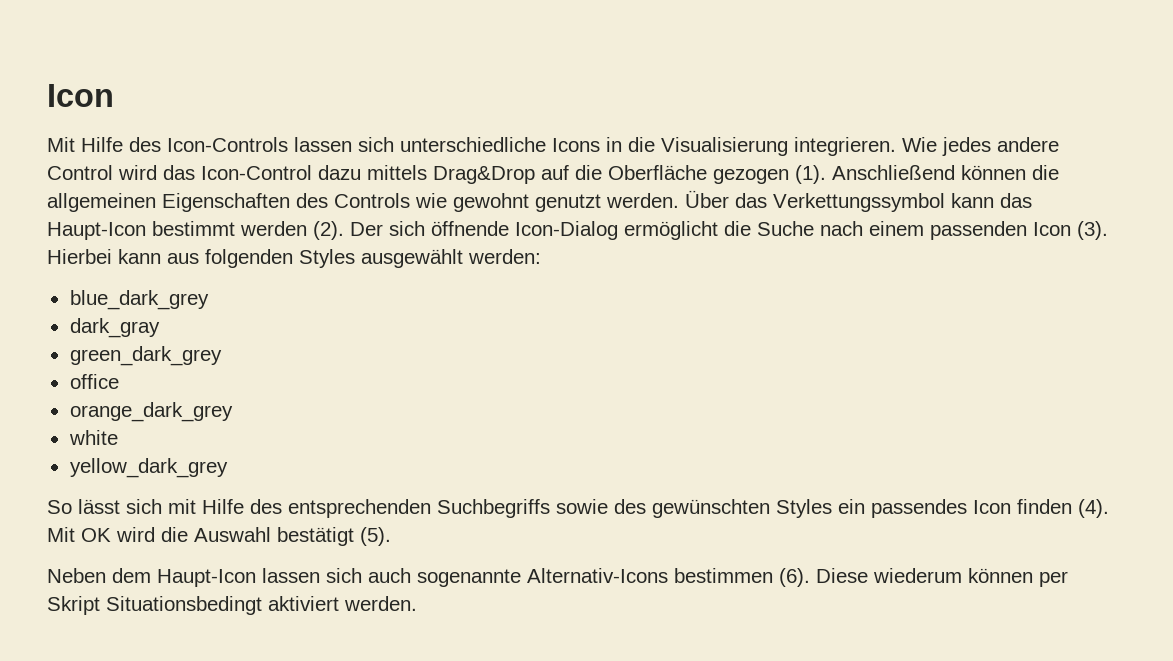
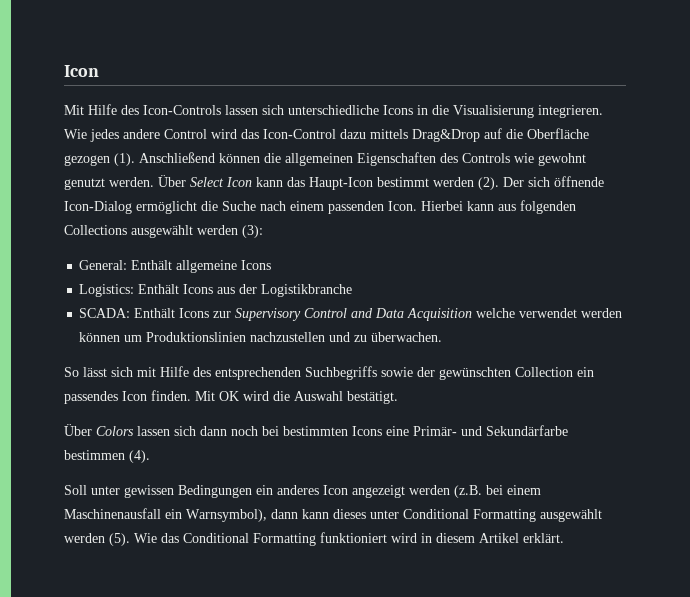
[735,193,945,212] das Verkettungssymbol -> [190,177,252,187] Select Icon
[1033,221,1108,240] Icon (3). -> [388,201,417,211] Icon.
[299,249,541,268] [69,290,209,310] [69,318,160,338] [69,346,222,366] [69,374,119,389] [69,402,233,422] [68,430,118,445] [69,458,228,478] Styles ausgewählt werden: // blue_dark_grey // dark_gray // green_dark_grey // office // orange_dark_grey // white // yellow_dark_grey -> [64,225,263,238] [79,260,272,273] [79,284,353,297] [79,308,623,321] [79,332,443,342] Collections ausgewählt werden (3): // General: Enthält allgemeine Icons // Logistics: Enthält Icons aus der Logistikbranche // SCADA: Enthält Icons zur Supervisory Control and Data Acquisition welche verwendet werden können um Produktionslinien nachzustellen und zu überwachen.
[614,499,832,518] des gewünschten Styles -> [417,367,573,380] der gewünschten Collection
[1017,499,1109,518] finden (4). -> [151,390,191,401] finden.
[277,527,391,546] [47,568,1068,587] [47,596,417,615] bestätigt (5). // Neben dem Haupt-Icon lassen sich auch sogenannte Alternativ-Icons bestimmen (6). Diese wiederum können per Skript Situationsbedingt aktiviert werden. -> [347,391,398,404] [64,424,568,436] [64,450,150,463] [64,485,541,498] [64,508,602,522] [64,532,564,546] bestätigt. // Über Colors lassen sich dann noch bei bestimmten Icons eine Primär- und Sekundärfarbe bestimmen (4). // Soll unter gewissen Bedingungen ein anderes Icon angezeigt werden (z.B. bei einem Maschinenausfall ein Warnsymbol), dann kann dieses unter Conditional Formatting ausgewählt werden (5). Wie das Conditional Formatting funktioniert wird in diesem Artikel erklärt.

